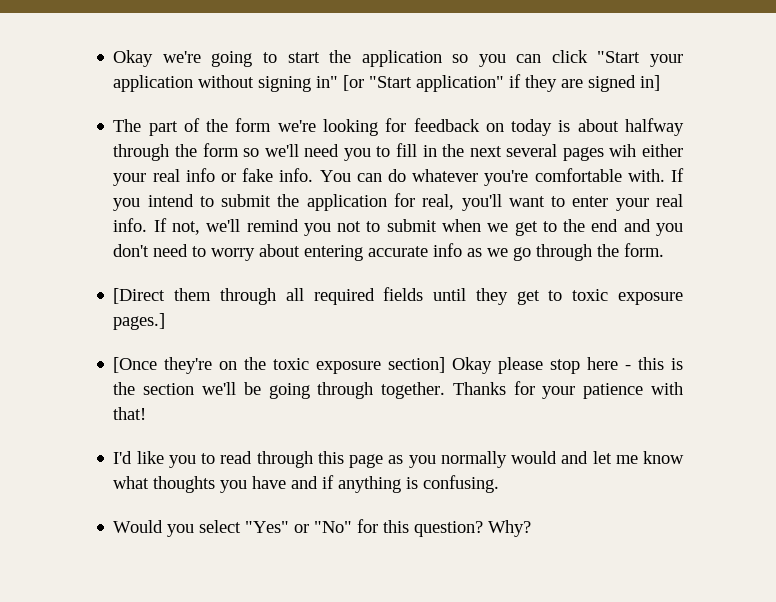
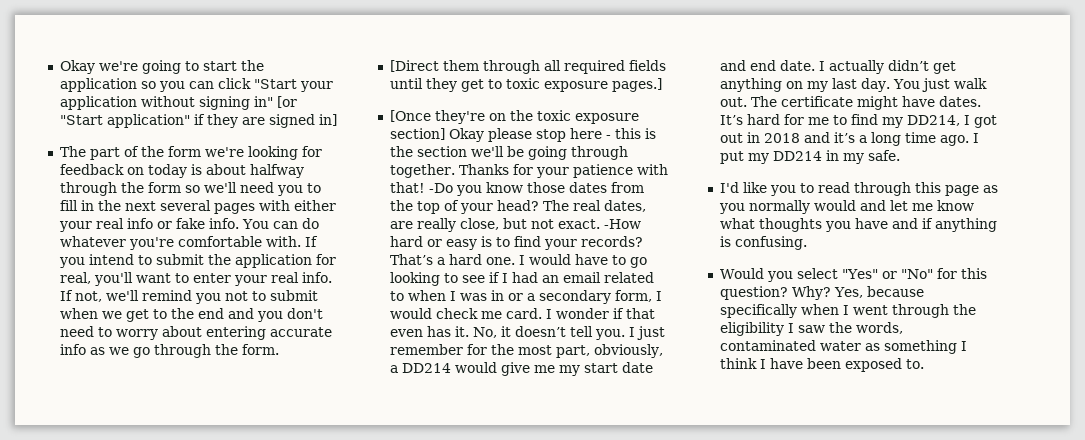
[609,144,637,157] wih -> [258,200,290,211] with
(147, 413) none -> [428,182,644,196] [389,200,646,214] [389,218,641,232] [389,236,643,250] [389,254,647,268] [389,272,654,286] [389,290,662,304] [389,308,655,319] [389,326,665,340] [389,344,663,358] [389,362,653,376] [719,60,956,74] [719,78,987,92] [719,96,981,110] [719,114,997,128] [719,132,979,146] [719,150,900,164] -Do you know those dates from the top of your head? The real dates, are really close, but not exact. -How hard or easy is to find your records? That’s a hard one. I would have to go looking to see if I had an email related to when I was in or a secondary form, I would check me card. I wonder if that even has it. No, it doesn’t tell you. I just remember for the most part, obviously, a DD214 would give me my start date and end date. I actually didn’t get anything on my last day. You just walk out. The certificate might have dates. It’s hard for me to find my DD214, I got out in 2018 and it’s a long time ago. I put my DD214 in my safe.
(532, 528) none -> [833,286,924,298] [719,304,976,318] [719,322,903,336] [719,340,967,354] [719,358,924,372] Yes, because specifically when I went through the eligibility I saw the words, contaminated water as something I think I have been exposed to.

